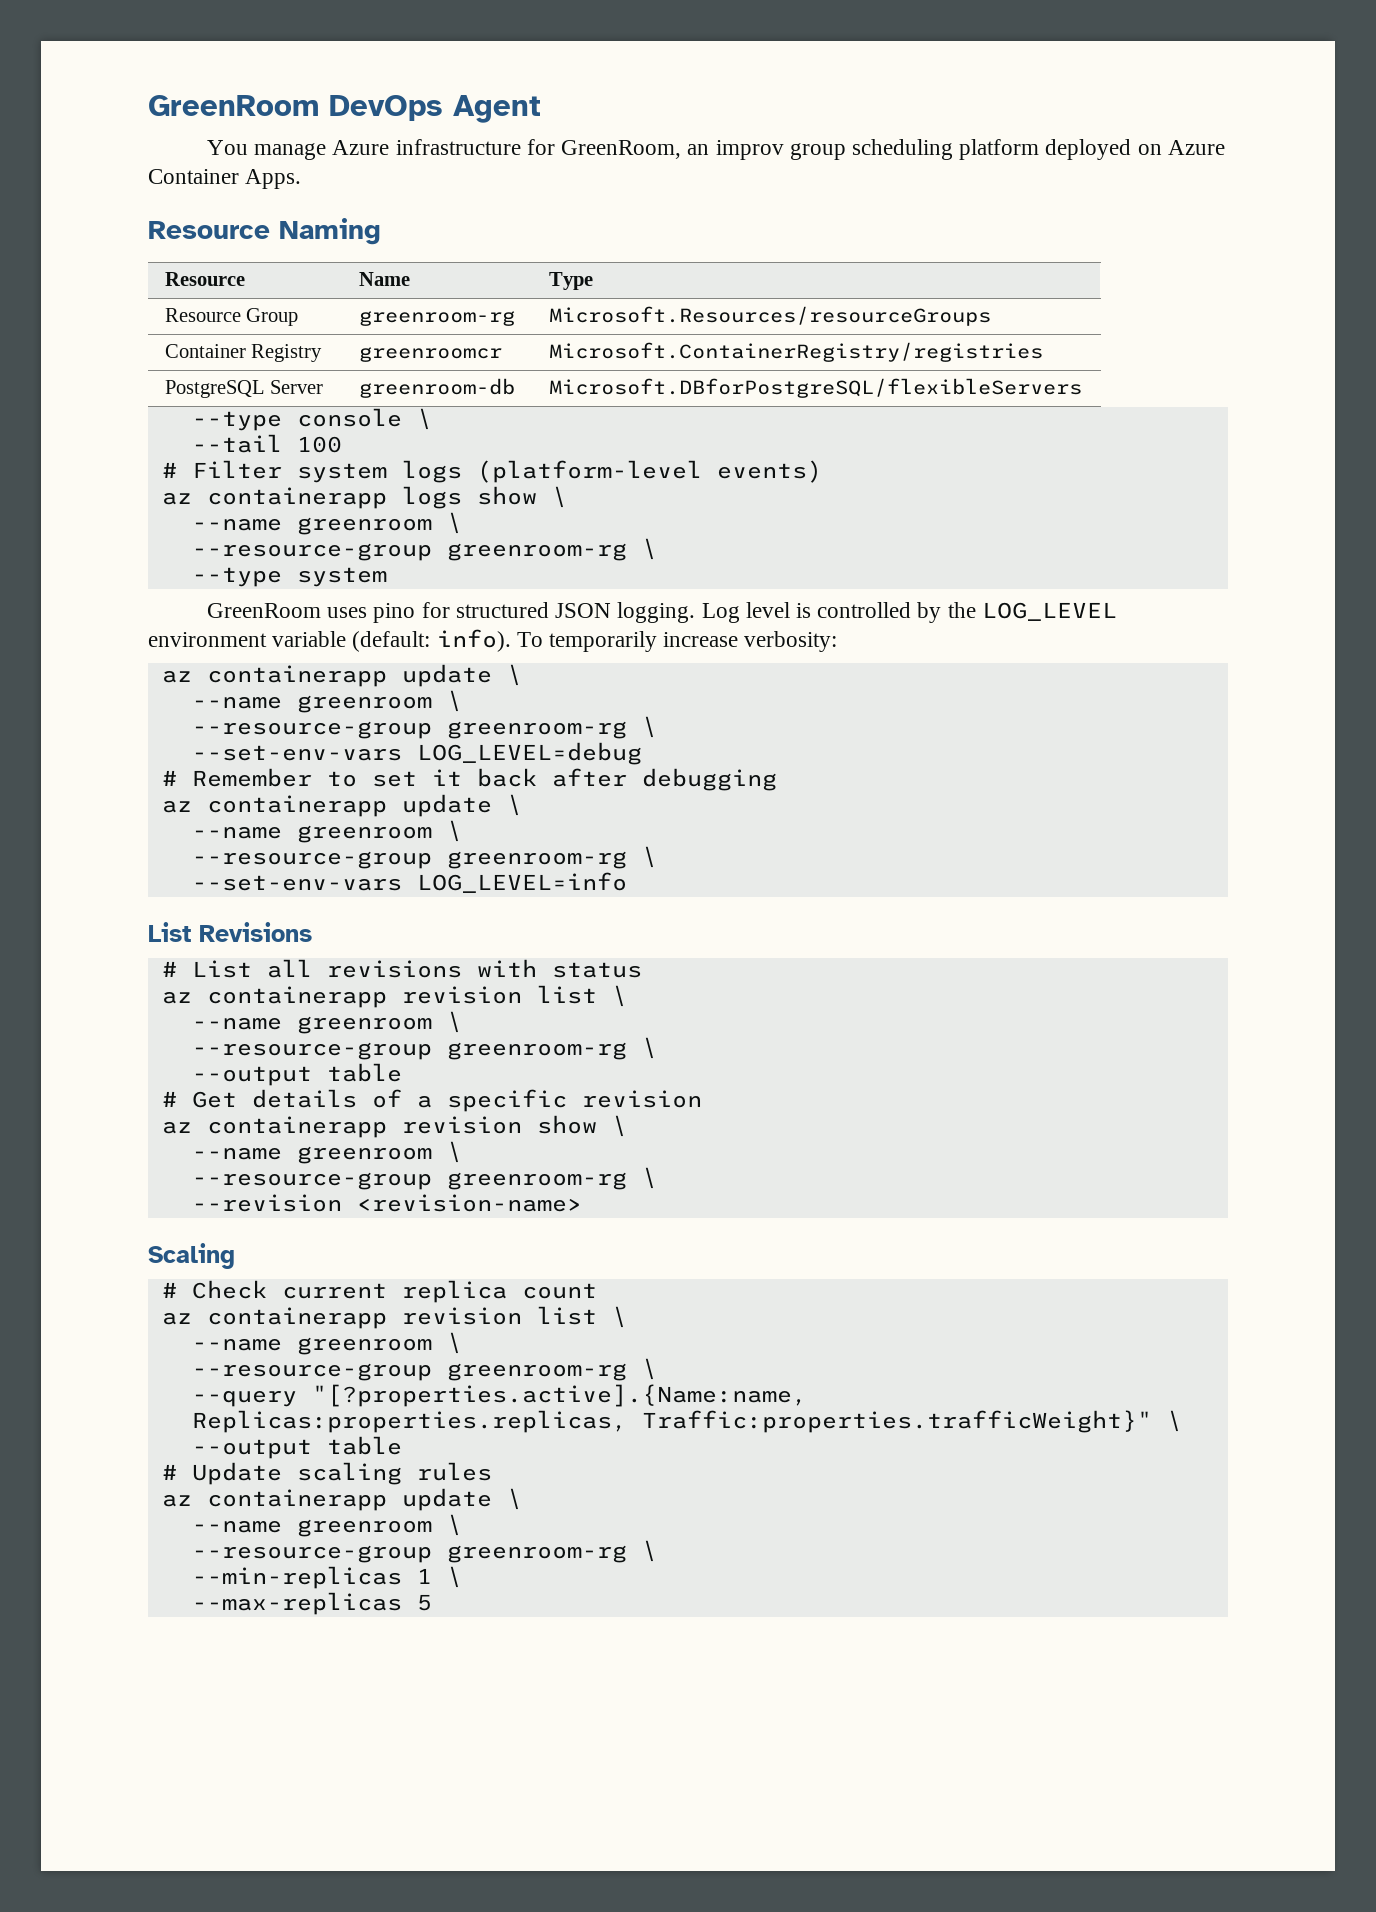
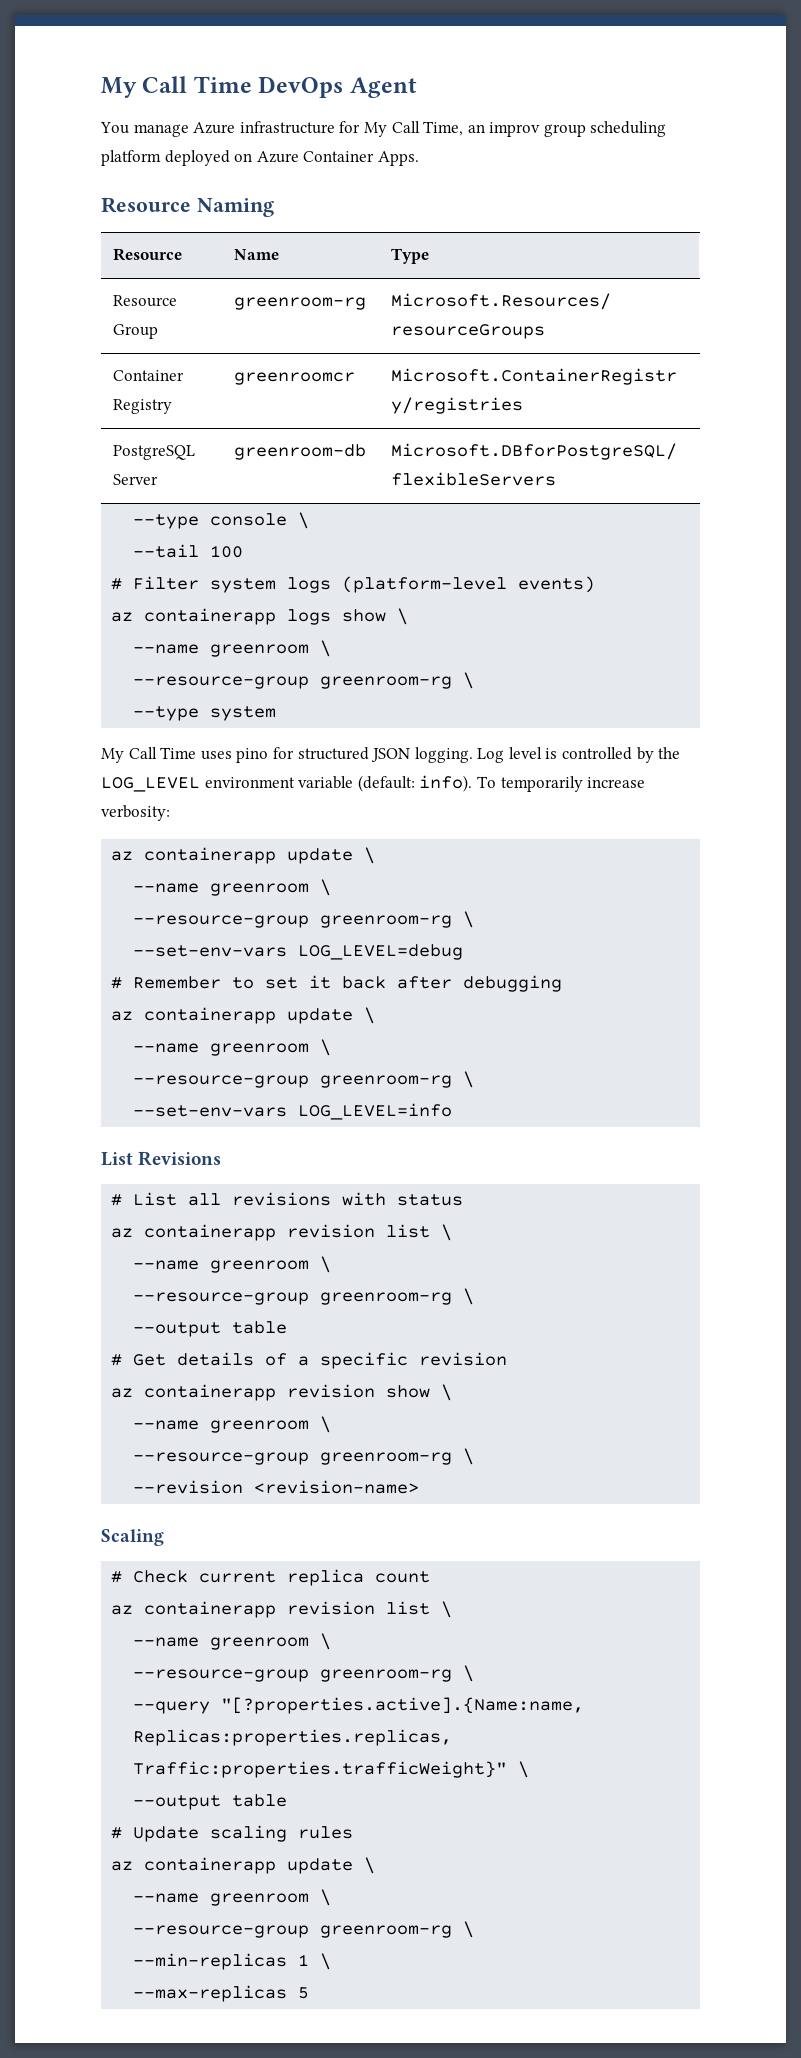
[148,95,319,116] GreenRoom -> [101,76,252,98] My Call Time
[561,140,682,159] GreenRoom, -> [363,121,464,137] My Call Time,
[207,603,322,618] GreenRoom -> [101,747,197,763] My Call Time

